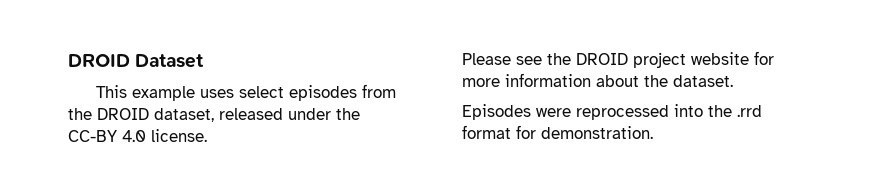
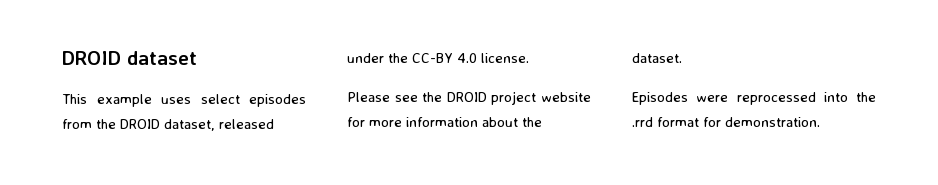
[68,54,205,68] DROID Dataset -> [62,51,197,65] DROID dataset

